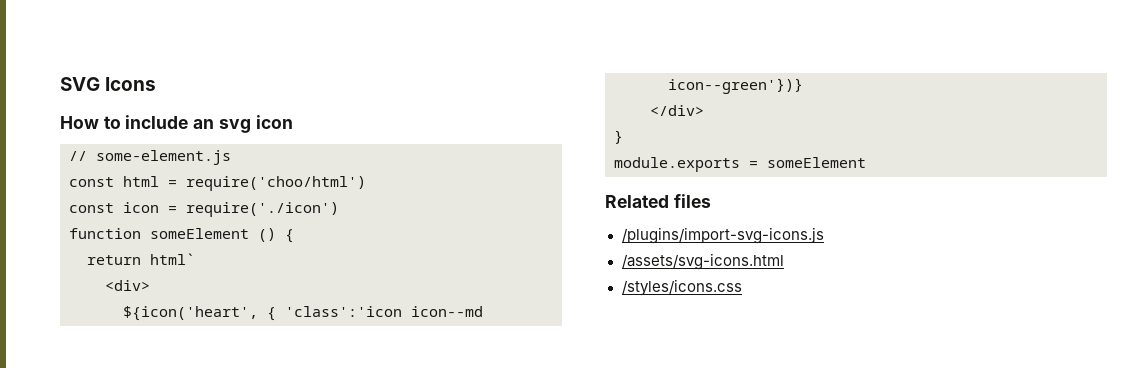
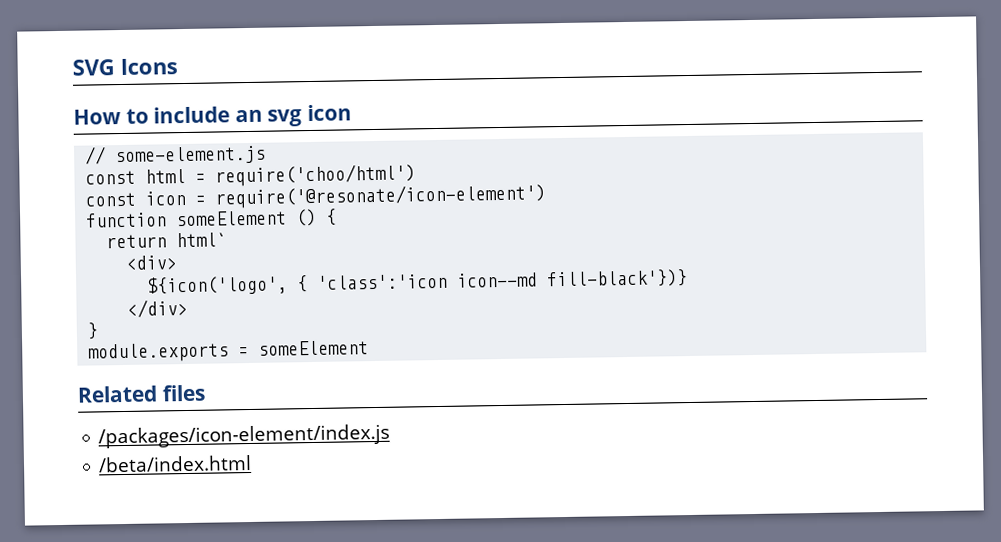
[186,202,339,217] require('./icon') -> [215,183,547,209] require('@resonate/icon-element')
[123,306,258,321] ${icon('heart', -> [147,275,289,296] ${icon('logo',
[668,78,803,94] icon--green'})} -> [547,269,689,289] fill-black'})}
[621,227,824,244] [621,253,784,270] [621,279,742,296] /plugins/import-svg-icons.js // /assets/svg-icons.html // /styles/icons.css -> [98,423,391,449] [98,454,253,473] /packages/icon-element/index.js // /beta/index.html

